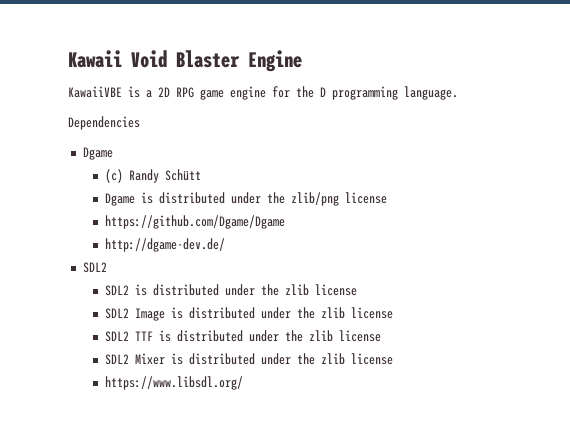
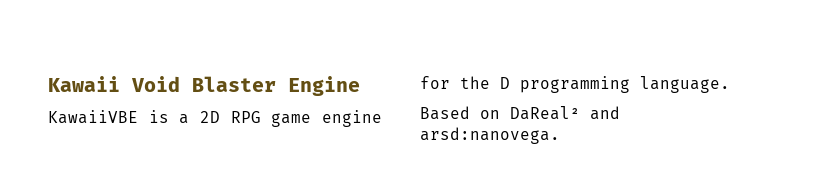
[68,116,140,130] [82,147,113,160] [104,169,201,183] [104,192,387,206] [104,215,285,229] [104,238,225,252] [82,262,107,273] [104,284,357,296] [104,307,393,321] [104,330,381,342] [104,353,393,365] [104,376,243,390] Dependencies // Dgame // (c) Randy Schütt // Dgame is distributed under the zlib/png license // https://github.com/Dgame/Dgame // http://dgame-dev.de/ // SDL2 // SDL2 is distributed under the zlib license // SDL2 Image is distributed under the zlib license // SDL2 TTF is distributed under the zlib license // SDL2 Mixer is distributed under the zlib license // https://www.libsdl.org/ -> [420,106,620,120] [420,127,560,144] Based on DaReal² and arsd:nanovega.

